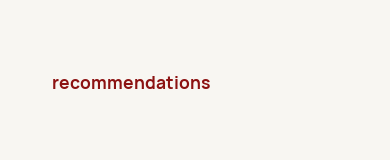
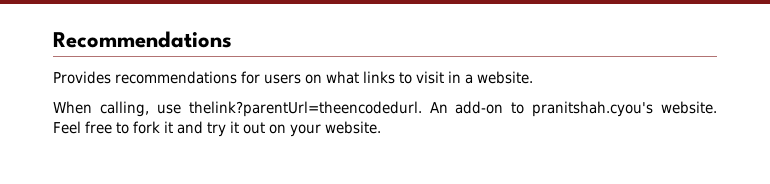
[52,76,210,89] recommendations -> [53,31,232,48] [53,71,533,84] [53,101,717,117] [53,121,381,137] Recommendations // Provides recommendations for users on what links to visit in a website. // When calling, use thelink?parentUrl=theencodedurl. An add-on to pranitshah.cyou's website. Feel free to fork it and try it out on your website.

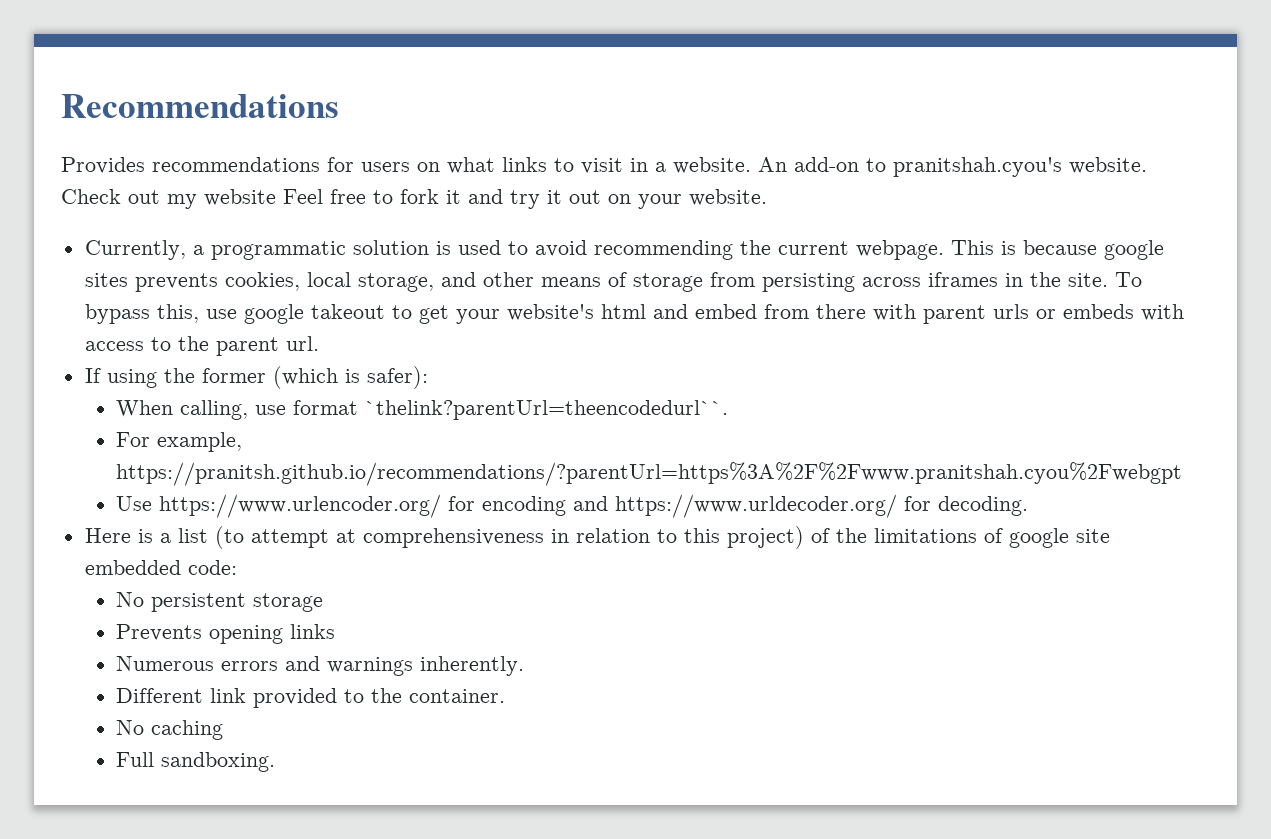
[53,101,422,117] // When calling, use thelink?parentUrl=theencodedurl. -> (751, 165) none
(717, 107) none -> [61,189,276,209] Check out my website
(381, 127) none -> [84,240,1164,260] [84,272,1142,292] [84,304,1184,324] [84,336,319,356] [84,366,428,389] [115,400,728,420] [115,432,242,452] [115,462,1182,486] [115,494,1028,518] [84,526,1110,549] [84,560,237,575] [115,592,323,612] [115,624,335,644] [115,656,524,676] [115,688,505,708] [115,720,223,740] [115,752,275,772] // Currently, a programmatic solution is used to avoid recommending the current webpage. This is because google sites prevents cookies, local storage, and other means of storage from persisting across iframes in the site. To bypass this, use google takeout to get your website's html and embed from there with parent urls or embeds with access to the parent url. // If using the former (which is safer): // When calling, use format `thelink?parentUrl=theencodedurl``. // For example, https://pranitsh.github.io/recommendations/?parentUrl=https%3A%2F%2Fwww.pranitshah.cyou%2Fwebgpt // Use https://www.urlencoder.org/ for encoding and https://www.urldecoder.org/ for decoding. // Here is a list (to attempt at comprehensiveness in relation to this project) of the limitations of google site embedded code: // No persistent storage // Prevents opening links // Numerous errors and warnings inherently. // Different link provided to the container. // No caching // Full sandboxing.

